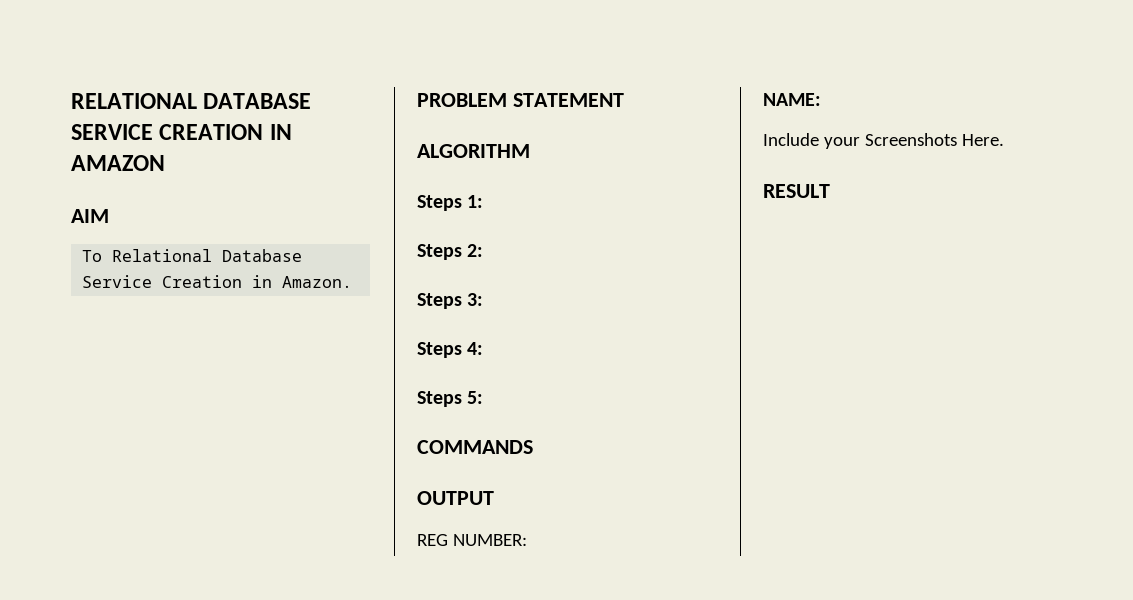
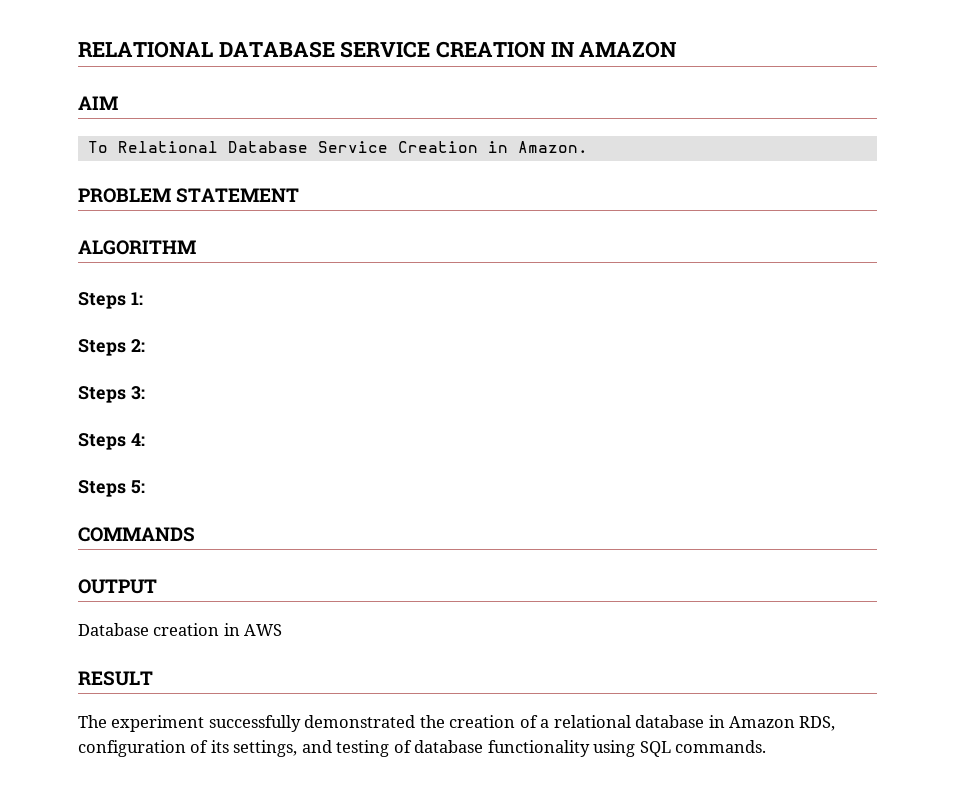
[417,534,527,546] [763,93,821,106] [763,133,1004,149] [763,184,830,198] REG NUMBER: // NAME: // Include your Screenshots Here. // RESULT -> [78,623,283,636] [78,671,153,686] [78,715,836,732] [78,740,767,757] Database creation in AWS // RESULT // The experiment successfully demonstrated the creation of a relational database in Amazon RDS, configuration of its settings, and testing of database functionality using SQL commands.

